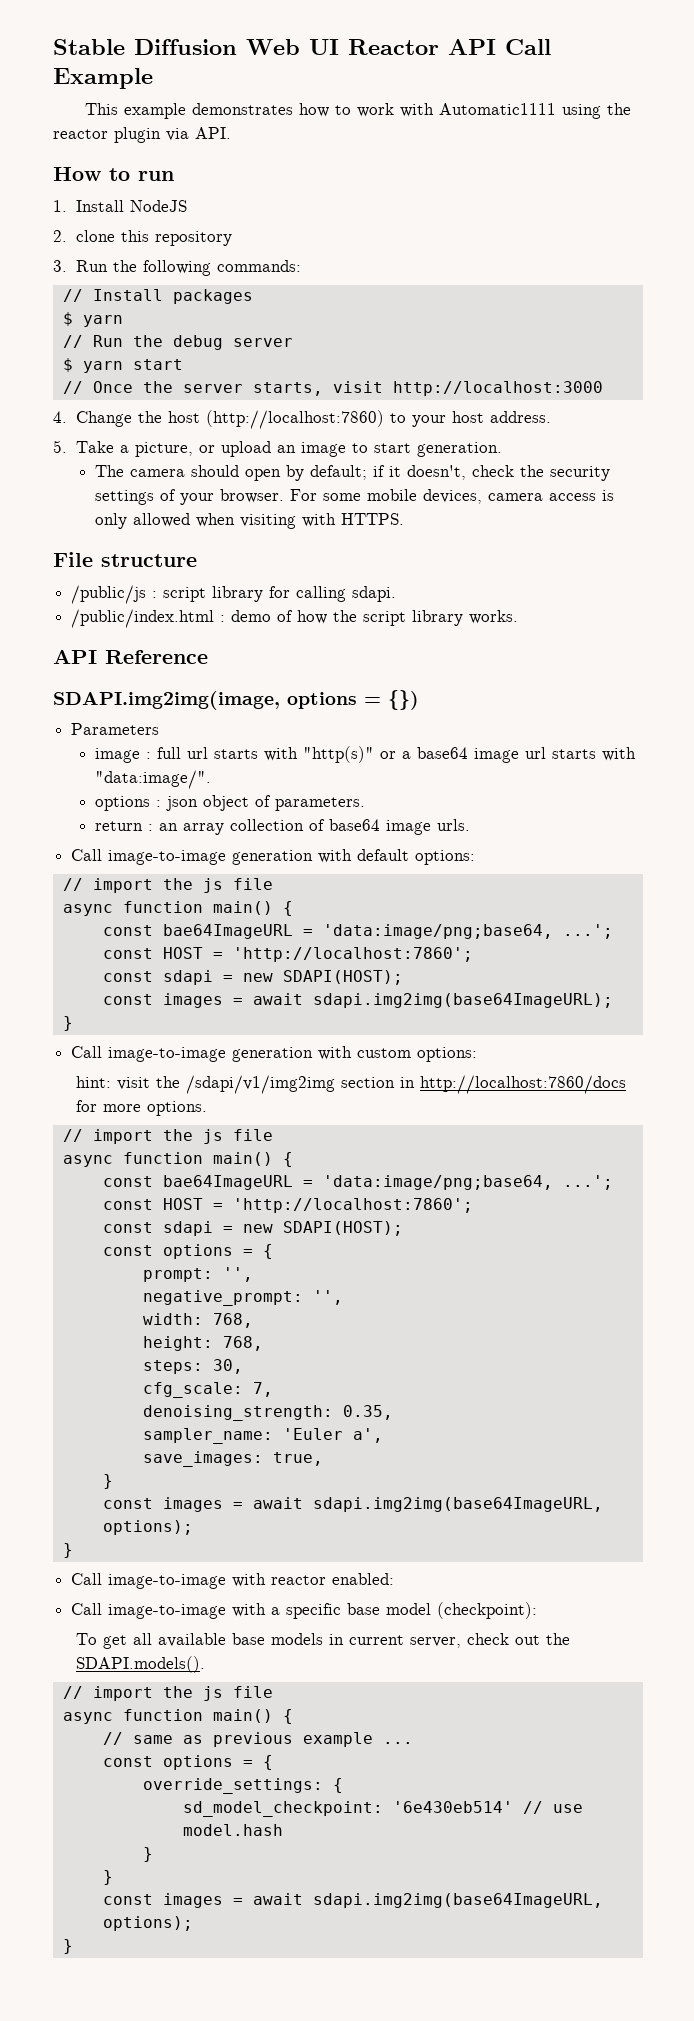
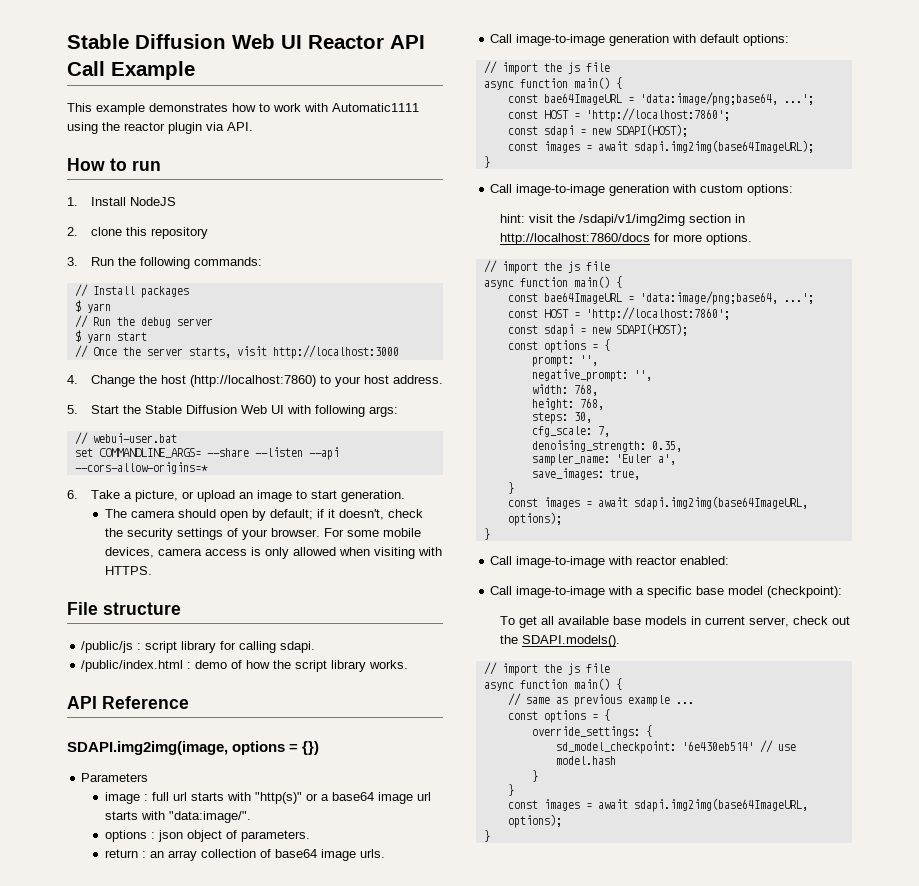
(67, 446) none -> [90,405,398,417] [74,432,177,445] [74,447,339,460] [74,462,208,474] [67,490,78,499] Start the Stable Diffusion Web UI with following args: // // webui-user.bat // set COMMANDLINE_ARGS= --share --listen --api --cors-allow-origins=* // 6.

